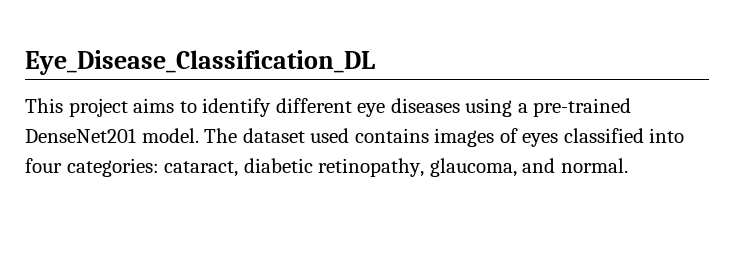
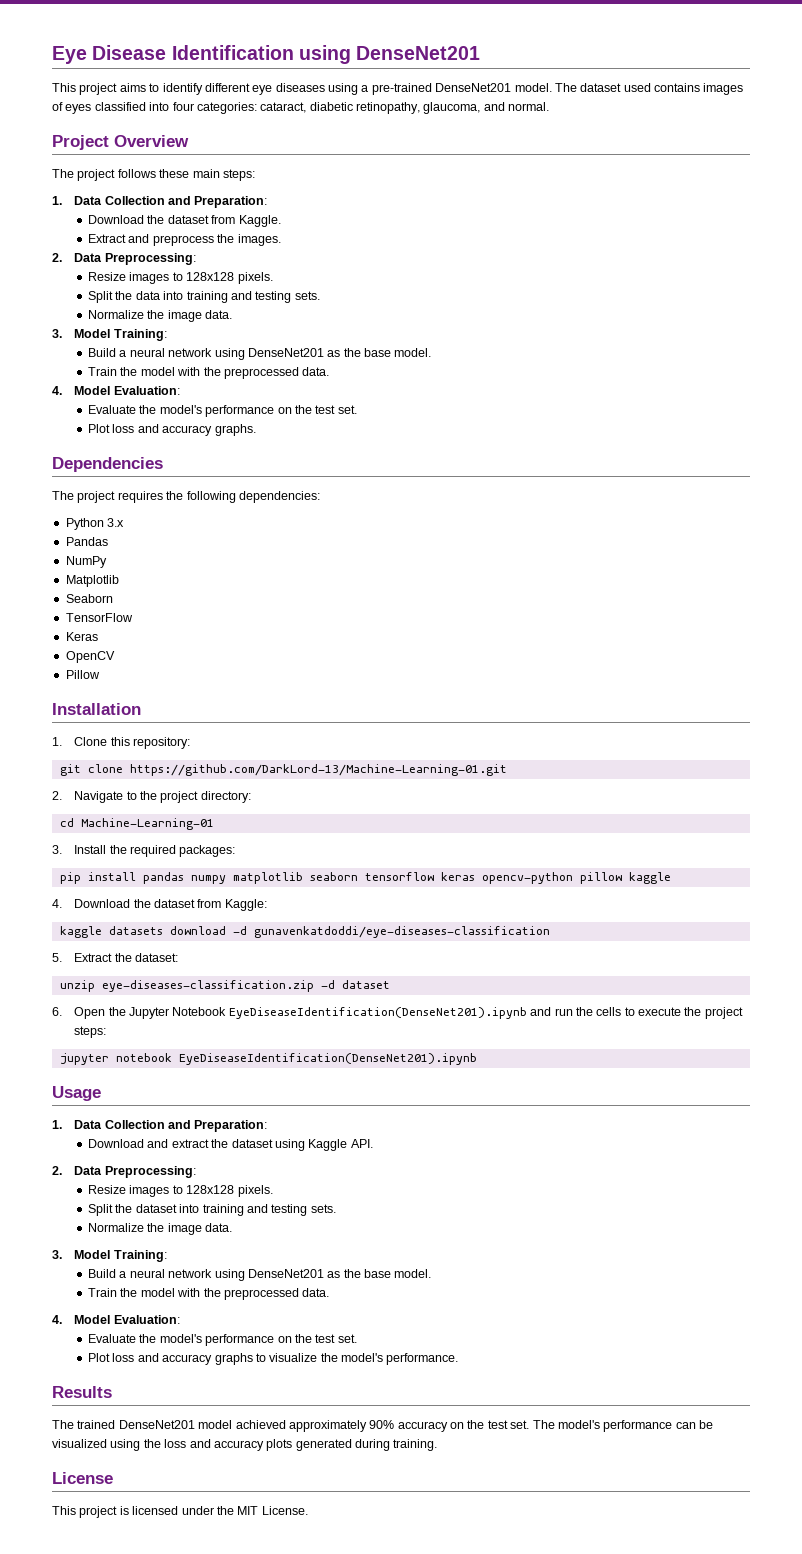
[25,50,375,75] Eye_Disease_Classification_DL -> [52,45,481,64] Eye Disease Identification using DenseNet201
(628, 165) none -> [52,135,189,150] [52,169,255,181] [52,196,268,208] [88,215,281,227] [88,234,281,246] [52,253,196,265] [88,272,273,284] [88,291,320,303] [88,310,233,322] [52,329,167,341] [88,348,432,360] [88,367,330,379] [52,386,180,395] [88,405,357,417] [88,424,256,436] [52,457,163,472] [52,491,320,503] [65,518,125,530] [65,537,108,546] [65,556,107,568] [65,575,119,587] [65,594,113,603] [65,613,133,622] [65,632,98,641] [65,651,115,663] [65,670,100,679] [52,703,141,715] [52,737,191,749] [59,764,507,776] [52,791,251,803] [59,818,214,830] [52,845,236,857] [59,872,671,884] [52,899,267,911] [59,926,550,938] [52,953,179,962] [59,980,390,992] [52,1007,743,1019] [74,1026,107,1038] [59,1053,477,1065] [52,1086,101,1101] [52,1120,268,1132] [88,1139,373,1151] [52,1166,196,1178] [88,1185,273,1197] [88,1204,336,1216] [88,1223,233,1235] [52,1250,167,1262] [88,1269,432,1281] [88,1288,330,1300] [52,1315,180,1324] [88,1334,357,1346] [88,1353,459,1365] [52,1386,112,1398] [52,1420,713,1432] [52,1439,438,1451] [52,1472,113,1484] [52,1506,308,1518] // Project Overview // The project follows these main steps: // 1. Data Collection and Preparation: // Download the dataset from Kaggle. // Extract and preprocess the images. // 2. Data Preprocessing: // Resize images to 128x128 pixels. // Split the data into training and testing sets. // Normalize the image data. // 3. Model Training: // Build a neural network using DenseNet201 as the base model. // Train the model with the preprocessed data. // 4. Model Evaluation: // Evaluate the model's performance on the test set. // Plot loss and accuracy graphs. // Dependencies // The project requires the following dependencies: // Python 3.x // Pandas // NumPy // Matplotlib // Seaborn // TensorFlow // Keras // OpenCV // Pillow // Installation // 1. Clone this repository: // git clone https://github.com/DarkLord-13/Machine-Learning-01.git // 2. Navigate to the project directory: // cd Machine-Learning-01 // 3. Install the required packages: // pip install pandas numpy matplotlib seaborn tensorflow keras opencv-python pillow kaggle // 4. Download the dataset from Kaggle: // kaggle datasets download -d gunavenkatdoddi/eye-diseases-classification // 5. Extract the dataset: // unzip eye-diseases-classification.zip -d dataset // 6. Open the Jupyter Notebook EyeDiseaseIdentification(DenseNet201).ipynb and run the cells to execute the project steps: // jupyter notebook EyeDiseaseIdentification(DenseNet201).ipynb // Usage // 1. Data Collection and Preparation: // Download and extract the dataset using Kaggle API. // 2. Data Preprocessing: // Resize images to 128x128 pixels. // Split the dataset into training and testing sets. // Normalize the image data. // 3. Model Training: // Build a neural network using DenseNet201 as the base model. // Train the model with the preprocessed data. // 4. Model Evaluation: // Evaluate the model's performance on the test set. // Plot loss and accuracy graphs to visualize the model's performance. // Results // The trained DenseNet201 model achieved approximately 90% accuracy on the test set. The model's performance can be visualized using the loss and accuracy plots generated during training. // License // This project is licensed under the MIT License.

